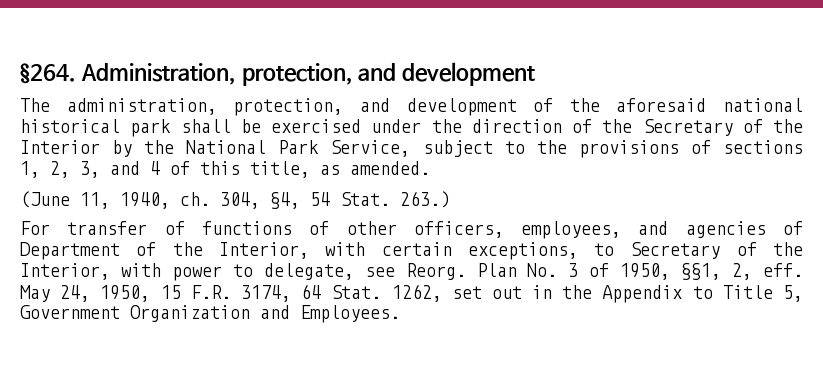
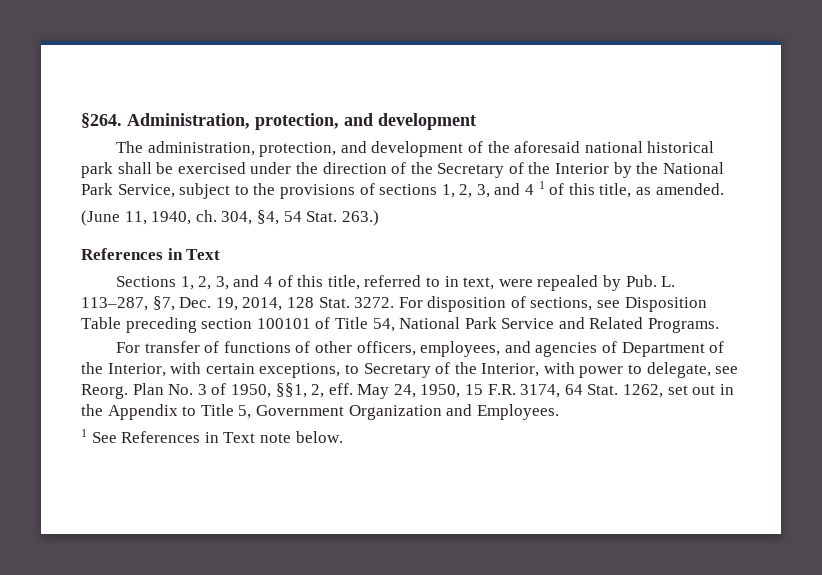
(160, 168) none -> [538,181,545,189] 1
(450, 199) none -> [81,248,221,260] [116,275,676,291] [81,296,707,312] [81,317,720,333] // References in Text // Sections 1, 2, 3, and 4 of this title, referred to in text, were repealed by Pub. L. 113–287, §7, Dec. 19, 2014, 128 Stat. 3272. For disposition of sections, see Disposition Table preceding section 100101 of Title 54, National Park Service and Related Programs.
(400, 314) none -> [81,429,343,443] // 1 See References in Text note below.

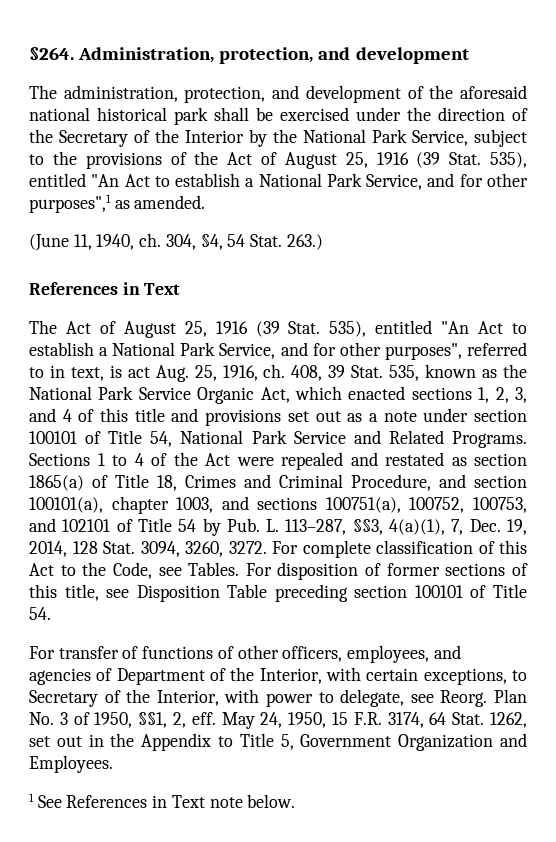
[379,181,632,198] sections 1, 2, 3, and 4 1 of this title, -> [194,151,527,169] [29,173,528,190] [29,194,111,213] the Act of August 25, 1916 (39 Stat. 535), entitled "An Act to establish a National Park Service, and for other purposes",1
[116,276,177,287] Sections -> [29,320,527,338] [29,342,527,360] [29,364,527,382] [29,386,472,404] The Act of August 25, 1916 (39 Stat. 535), entitled "An Act to establish a National Park Service, and for other purposes", referred to in text, is act Aug. 25, 1916, ch. 408, 39 Stat. 535, known as the National Park Service Organic Act, which enacted sections
[327,275,676,291] [81,296,707,312] [81,317,197,333] title, referred to in text, were repealed by Pub. L. 113–287, §7, Dec. 19, 2014, 128 Stat. 3272. For disposition of sections, see Disposition Table preceding -> [134,408,469,426] title and provisions set out as a note under
(720, 325) none -> [29,452,527,470] [29,474,527,491] [29,496,527,514] [29,518,528,536] [29,540,527,558] [29,562,528,580] [29,584,527,602] [29,607,51,620] Sections 1 to 4 of the Act were repealed and restated as section 1865(a) of Title 18, Crimes and Criminal Procedure, and section 100101(a), chapter 1003, and sections 100751(a), 100752, 100753, and 102101 of Title 54 by Pub. L. 113–287, §§3, 4(a)(1), 7, Dec. 19, 2014, 128 Stat. 3094, 3260, 3272. For complete classification of this Act to the Code, see Tables. For disposition of former sections of this title, see Disposition Table preceding section 100101 of Title 54.

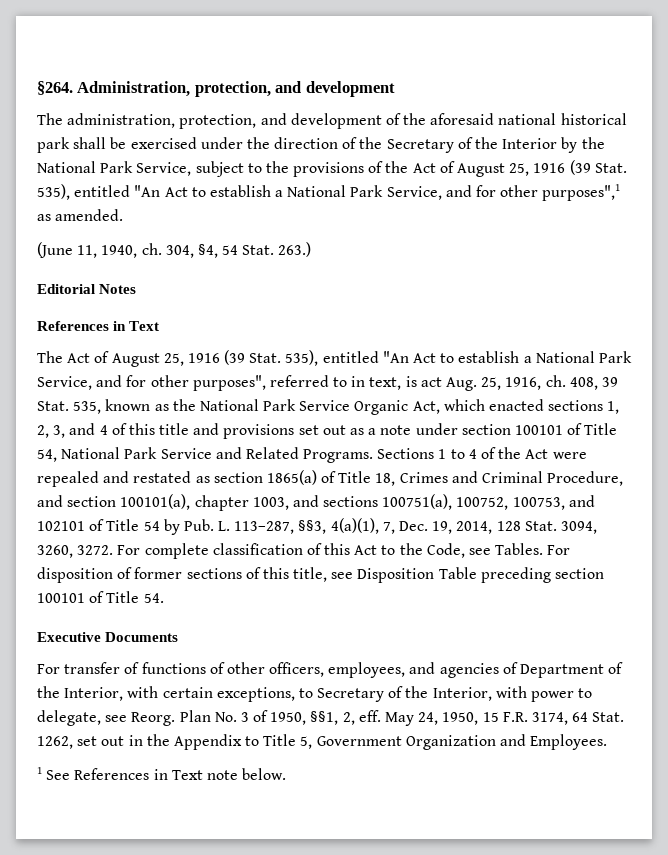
(323, 242) none -> [37,284,137,294] // Editorial Notes
(51, 613) none -> [37,632,179,642] // Executive Documents

